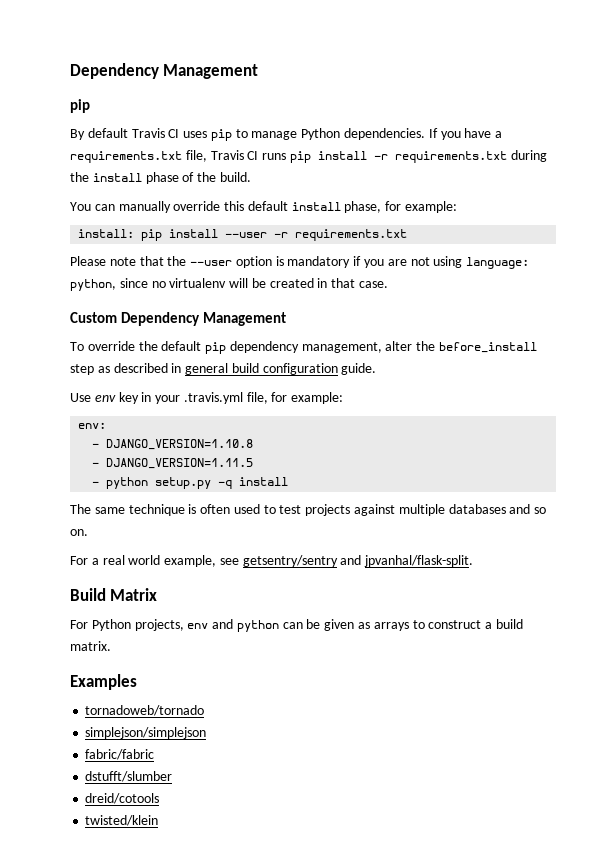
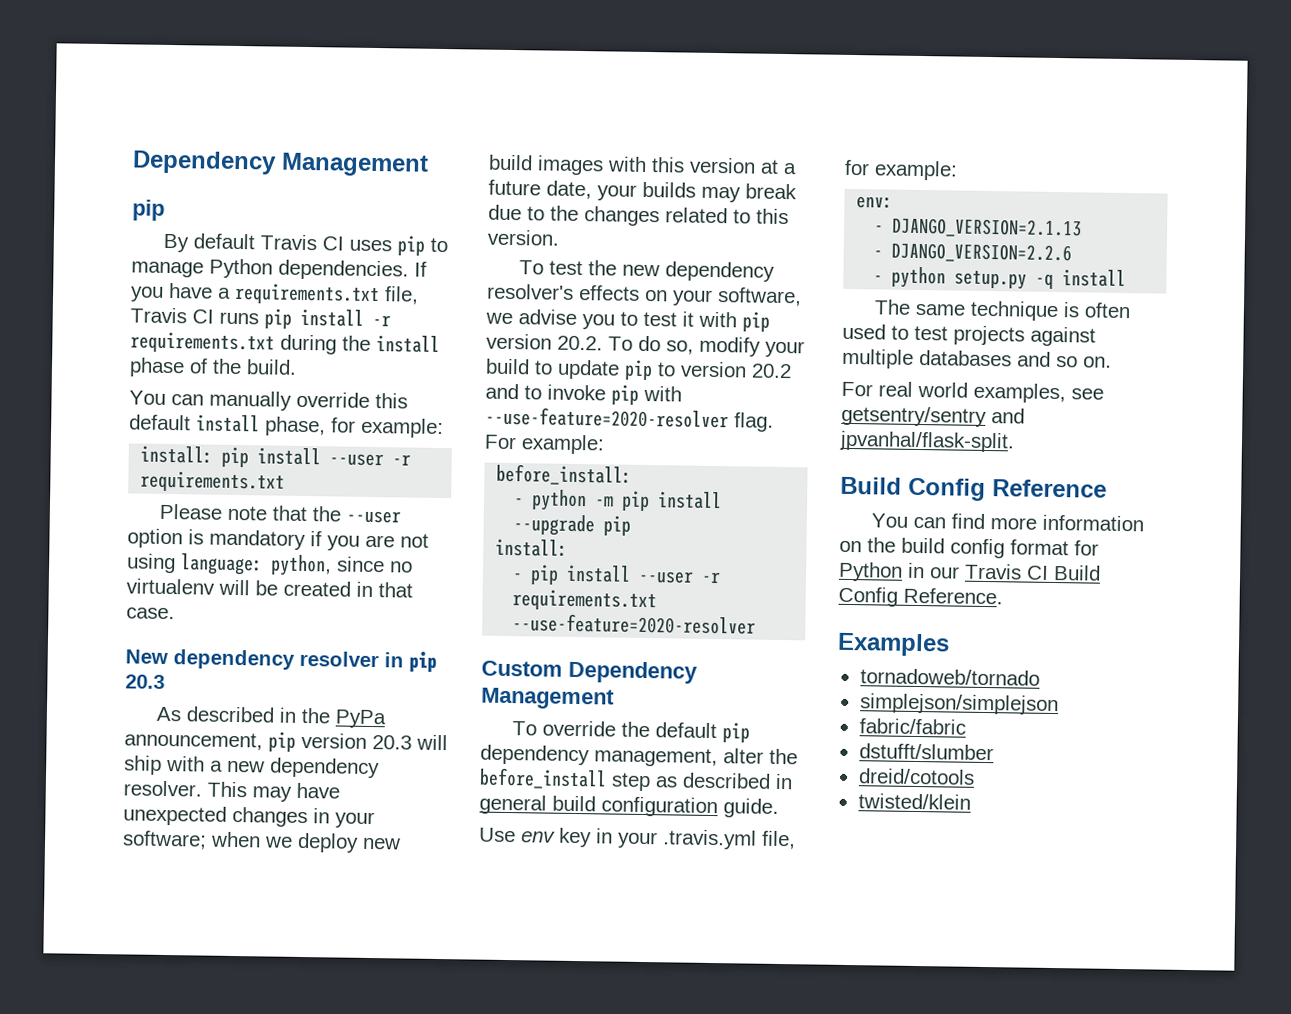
(389, 284) none -> [125,649,437,672] [125,674,165,689] [155,706,386,729] [124,731,448,752] [124,755,380,779] [123,780,340,802] [123,805,375,829] [122,830,401,853] [488,154,797,176] [488,179,797,203] [488,204,789,227] [487,229,560,246] [518,260,775,282] [487,283,802,307] [485,309,770,332] [486,333,805,358] [485,358,792,381] [485,383,682,405] [485,406,774,432] [484,434,605,455] [496,463,633,486] [514,489,723,512] [513,514,632,537] [495,538,569,557] [512,564,722,585] [512,589,658,612] [512,613,757,635] // New dependency resolver in pip 20.3 // As described in the PyPa announcement, pip version 20.3 will ship with a new dependency resolver. This may have unexpected changes in your software; when we deploy new build images with this version at a future date, your builds may break due to the changes related to this version. // To test the new dependency resolver's effects on your software, we advise you to test it with pip version 20.2. To do so, modify your build to update pip to version 20.2 and to invoke pip with --use-feature=2020-resolver flag. For example: // before_install: // - python -m pip install --upgrade pip // install: // - pip install --user -r requirements.txt --use-feature=2020-resolver
[106,439,254,450] [92,458,254,469] DJANGO_VERSION=1.10.8 // - DJANGO_VERSION=1.11.5 -> [892,217,1083,239] [873,242,1073,264] DJANGO_VERSION=2.1.13 // - DJANGO_VERSION=2.2.6
[91,558,99,565] a -> (873, 389) none
[164,555,217,567] example, -> [973,382,1066,404] examples,
[110,588,158,601] [70,619,523,632] [70,641,111,651] Matrix // For Python projects, env and python can be given as arrays to construct a build matrix. -> [908,477,1107,501] [870,513,1144,532] [839,537,1099,559] [838,561,1101,582] [838,586,1003,607] Config Reference // You can find more information on the build config format for Python in our Travis CI Build Config Reference.

